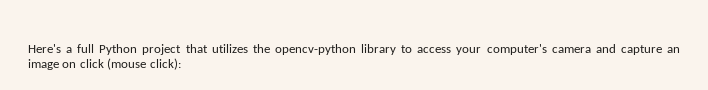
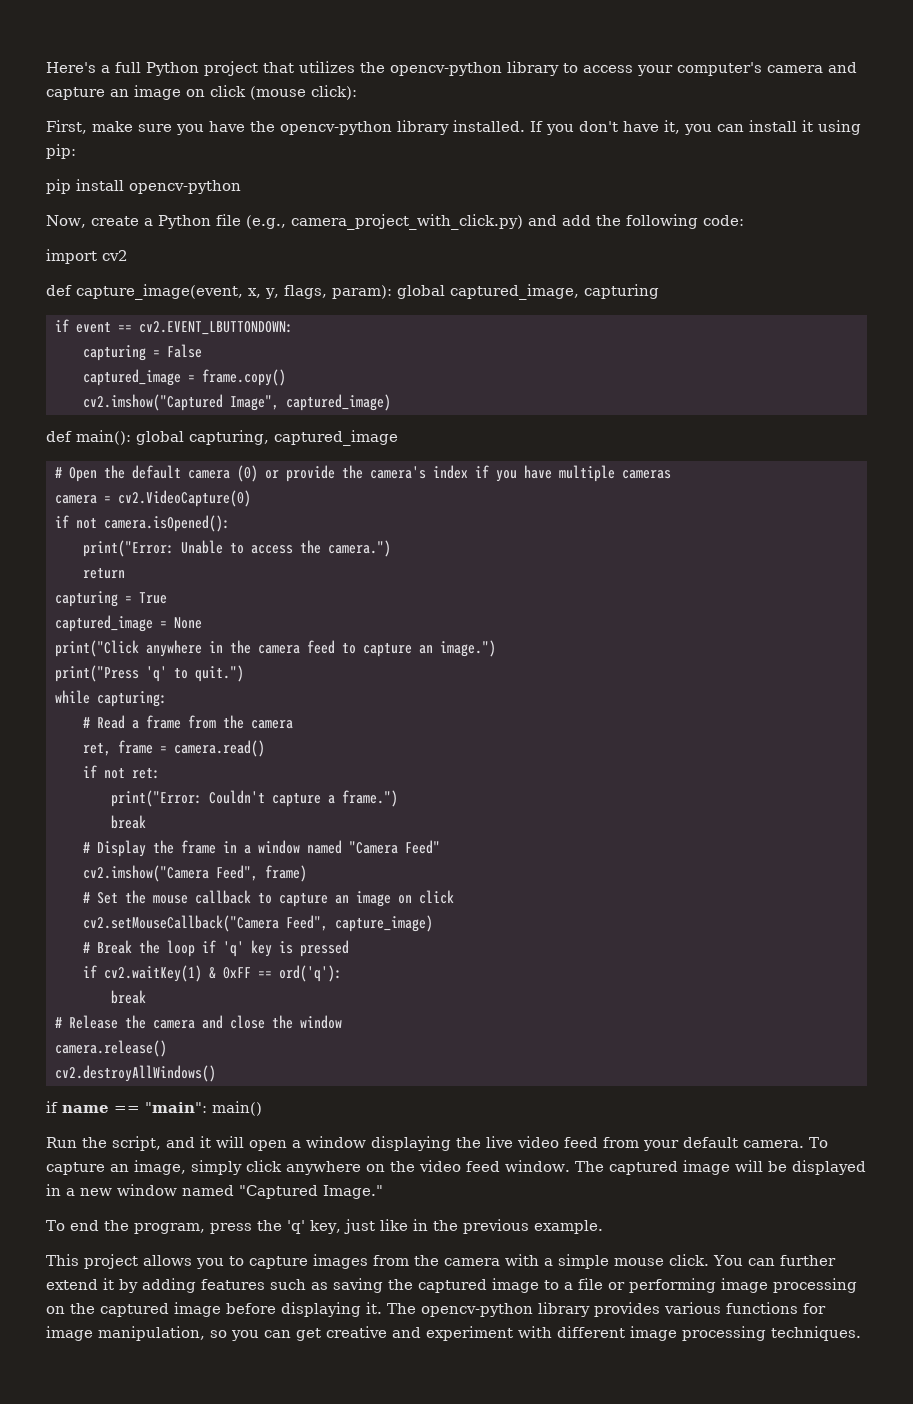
(181, 64) none -> [46,120,861,135] [46,144,76,159] [46,179,241,194] [46,214,744,230] [46,249,128,264] [46,284,659,300] [55,319,293,335] [83,344,202,361] [83,369,286,386] [83,394,391,411] [46,430,398,446] [55,465,671,482] [55,490,251,507] [55,515,230,532] [83,540,391,557] [83,568,125,579] [55,591,167,607] [55,615,202,632] [55,640,496,657] [55,665,244,682] [55,690,167,707] [83,715,293,729] [83,740,265,757] [83,765,160,779] [111,790,398,807] [111,815,146,829] [83,840,440,857] [83,865,307,882] [83,890,454,907] [83,915,433,932] [83,940,349,957] [83,965,342,982] [111,990,146,1004] [55,1015,342,1029] [55,1040,167,1057] [55,1065,216,1082] [46,1101,262,1116] [46,1136,828,1151] [46,1160,866,1175] [46,1184,383,1199] [46,1219,603,1234] [46,1254,836,1269] [46,1278,857,1293] [46,1302,826,1317] [46,1326,861,1341] // First, make sure you have the opencv-python library installed. If you don't have it, you can install it using pip: // pip install opencv-python // Now, create a Python file (e.g., camera_project_with_click.py) and add the following code: // import cv2 // def capture_image(event, x, y, flags, param): global captured_image, capturing // if event == cv2.EVENT_LBUTTONDOWN: // capturing = False // captured_image = frame.copy() // cv2.imshow("Captured Image", captured_image) // def main(): global capturing, captured_image // # Open the default camera (0) or provide the camera's index if you have multiple cameras // camera = cv2.VideoCapture(0) // if not camera.isOpened(): // print("Error: Unable to access the camera.") // return // capturing = True // captured_image = None // print("Click anywhere in the camera feed to capture an image.") // print("Press 'q' to quit.") // while capturing: // # Read a frame from the camera // ret, frame = camera.read() // if not ret: // print("Error: Couldn't capture a frame.") // break // # Display the frame in a window named "Camera Feed" // cv2.imshow("Camera Feed", frame) // # Set the mouse callback to capture an image on click // cv2.setMouseCallback("Camera Feed", capture_image) // # Break the loop if 'q' key is pressed // if cv2.waitKey(1) & 0xFF == ord('q'): // break // # Release the camera and close the window // camera.release() // cv2.destroyAllWindows() // if name == "main": main() // Run the script, and it will open a window displaying the live video feed from your default camera. To capture an image, simply click anywhere on the video feed window. The captured image will be displayed in a new window named "Captured Image." // To end the program, press the 'q' key, just like in the previous example. // This project allows you to capture images from the camera with a simple mouse click. You can further extend it by adding features such as saving the captured image to a file or performing image processing on the captured image before displaying it. The opencv-python library provides various functions for image manipulation, so you can get creative and experiment with different image processing techniques.

